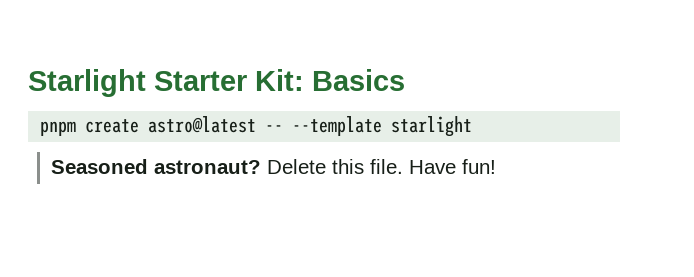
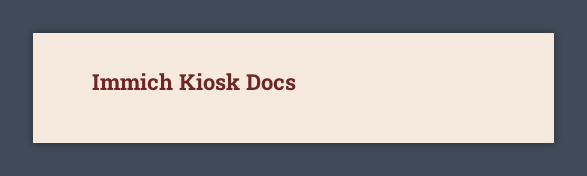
[28,69,405,97] [40,116,473,137] [51,159,497,174] Starlight Starter Kit: Basics // pnpm create astro@latest -- --template starlight // Seasoned astronaut? Delete this file. Have fun! -> [92,73,296,91] Immich Kiosk Docs

